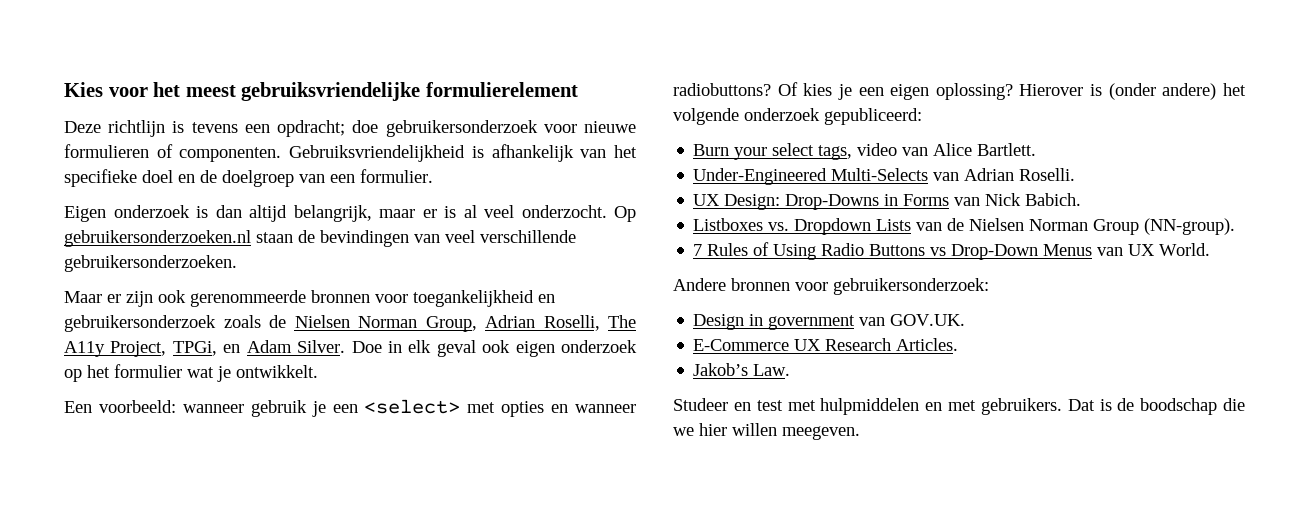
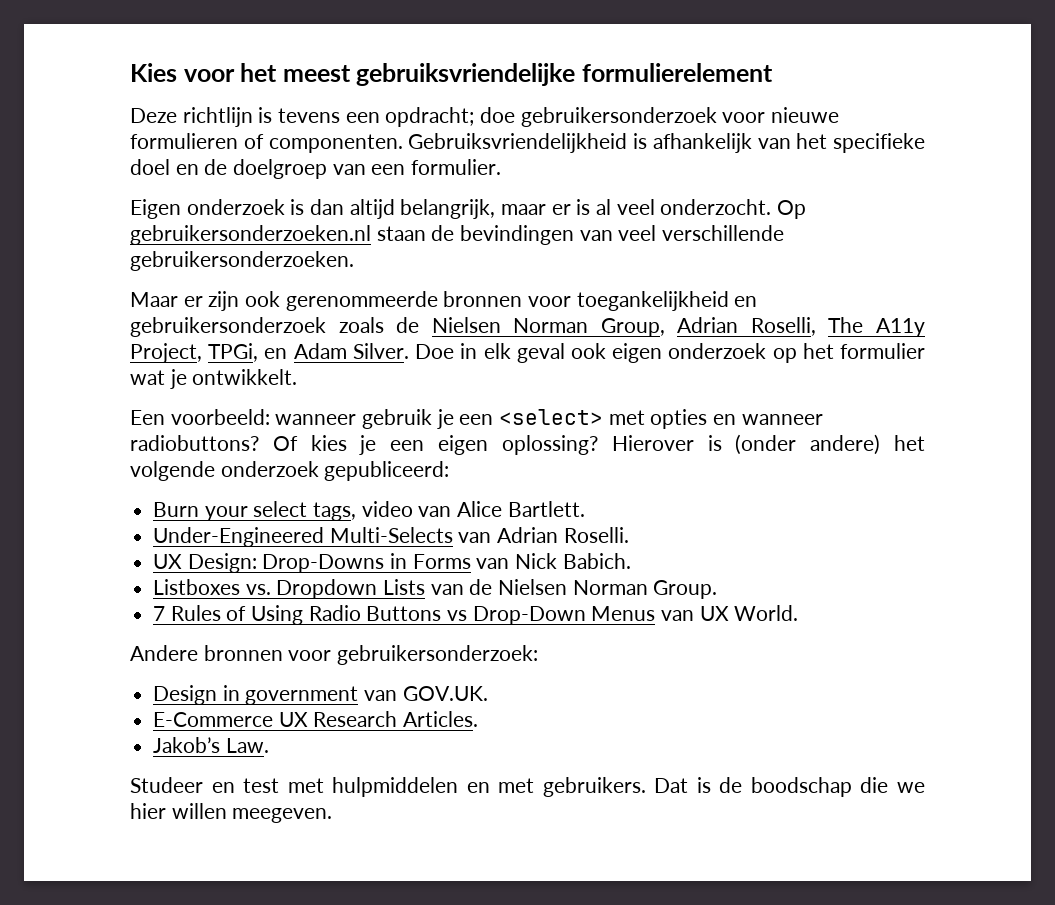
[1093,218,1236,235] Group (NN-group). -> [653,580,718,599] Group.

